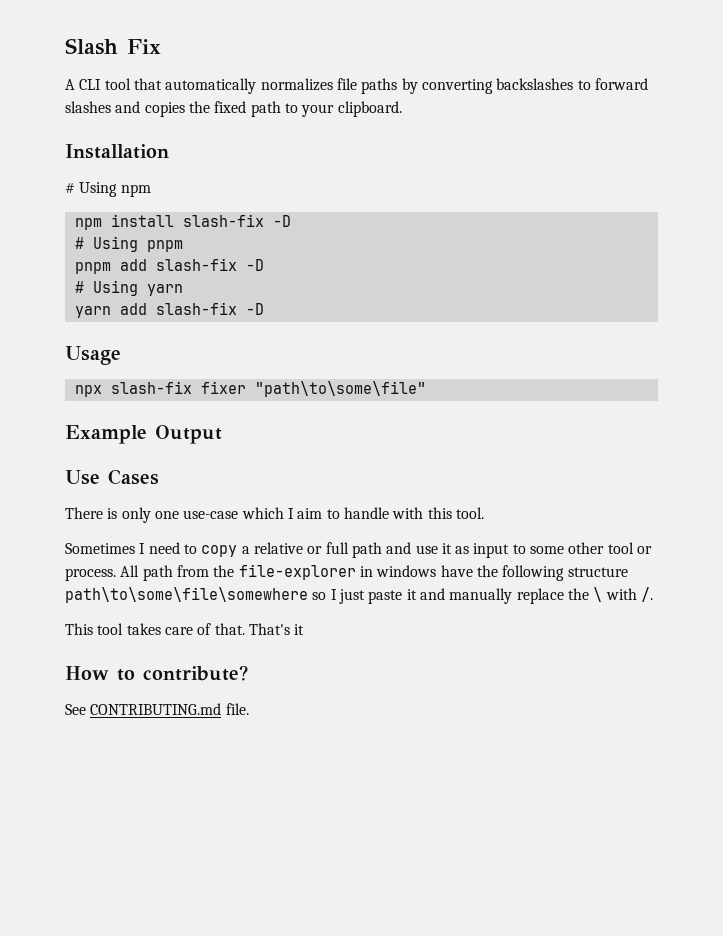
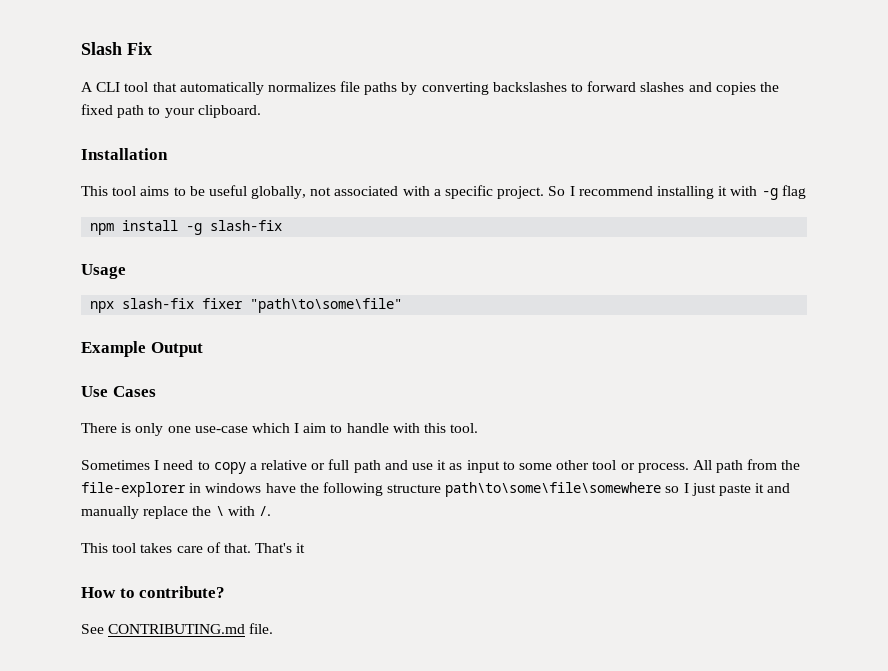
[65,182,151,197] # Using npm -> [81,185,806,200] This tool aims to be useful globally, not associated with a specific project. So I recommend installing it with -g flag
[182,214,291,227] [74,236,183,252] [74,258,264,274] [74,280,183,296] [74,302,264,318] slash-fix -D // # Using pnpm // pnpm add slash-fix -D // # Using yarn // yarn add slash-fix -D -> [186,220,283,235] -g slash-fix

